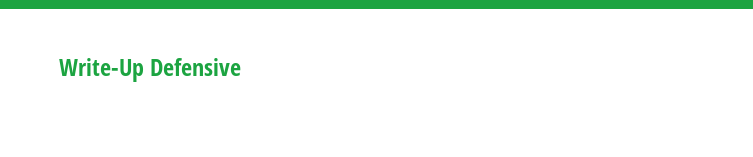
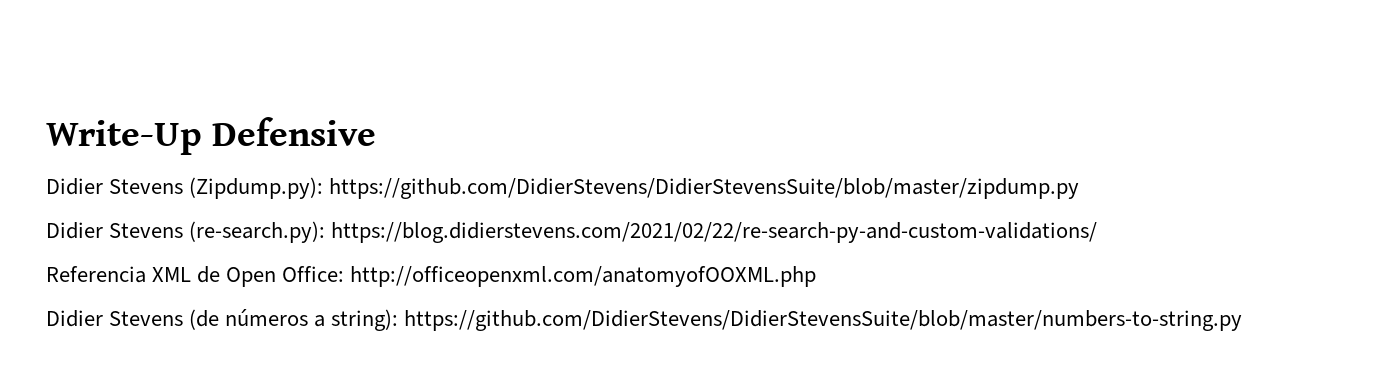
(242, 67) none -> [46,177,1080,199] [46,221,1098,243] [46,266,817,287] [46,309,1243,331] // Didier Stevens (Zipdump.py): https://github.com/DidierStevens/DidierStevensSuite/blob/master/zipdump.py // Didier Stevens (re-search.py): https://blog.didierstevens.com/2021/02/22/re-search-py-and-custom-validations/ // Referencia XML de Open Office: http://officeopenxml.com/anatomyofOOXML.php // Didier Stevens (de números a string): https://github.com/DidierStevens/DidierStevensSuite/blob/master/numbers-to-string.py

